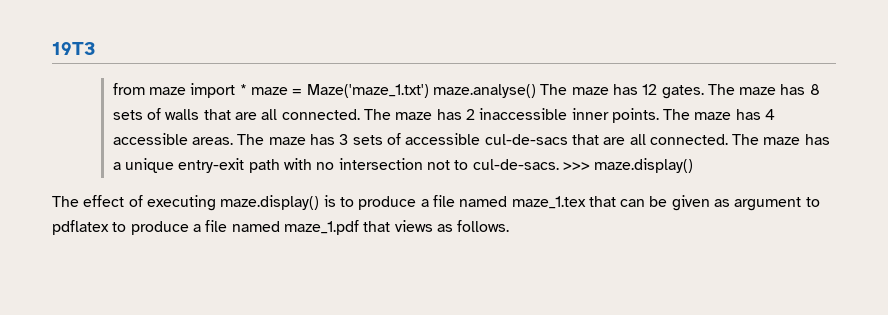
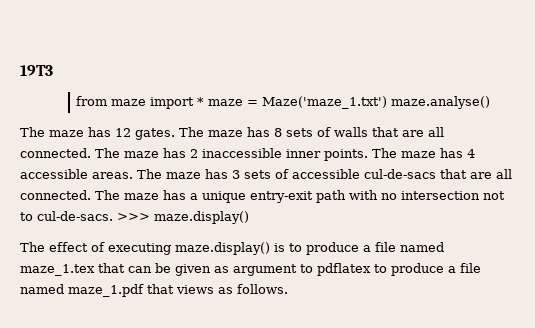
(536, 91) none -> (491, 102) //

